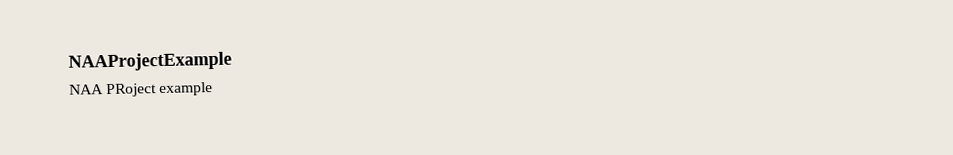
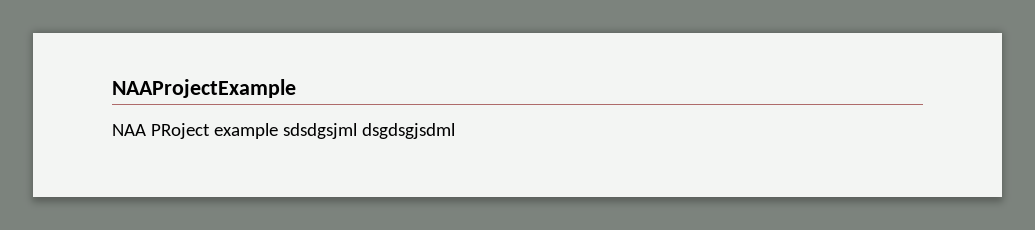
(214, 89) none -> [282,123,455,139] sdsdgsjml dsgdsgjsdml

